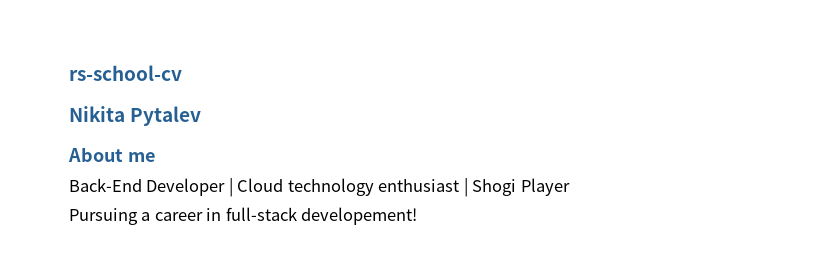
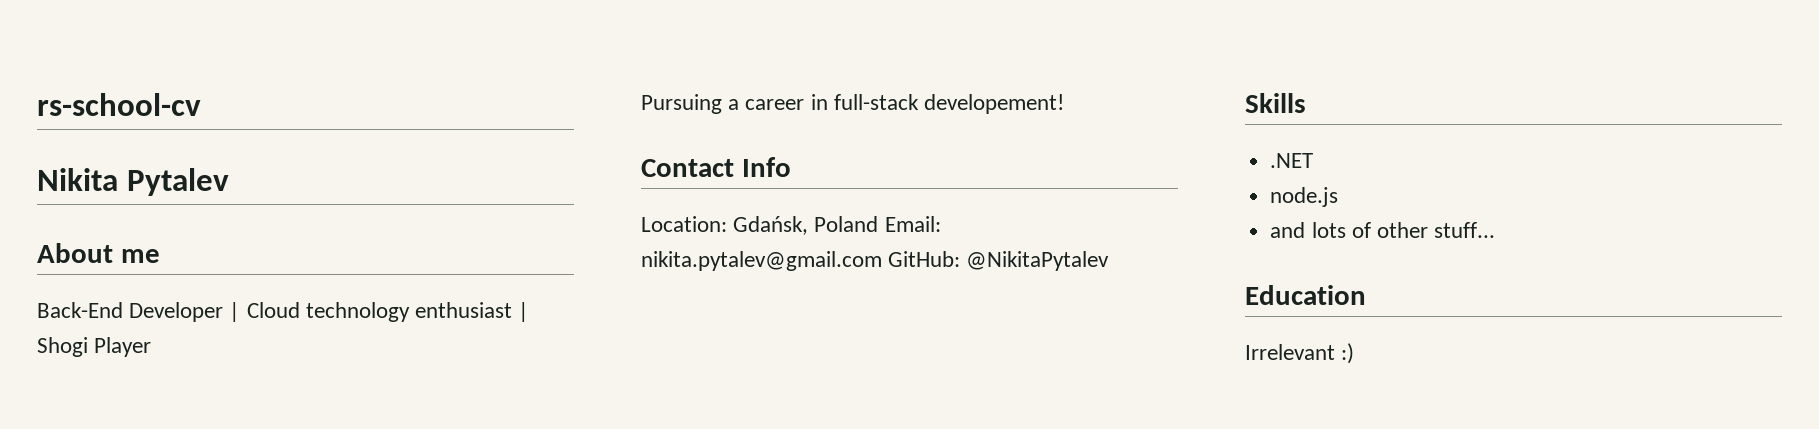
(418, 216) none -> [641,157,791,177] [641,216,941,235] [641,251,1110,271] [1245,93,1306,113] [1270,153,1314,168] [1270,187,1339,207] [1270,222,1496,238] [1245,285,1366,305] [1245,343,1355,364] // Contact Info // Location: Gdańsk, Poland Email: nikita.pytalev@gmail.com GitHub: @NikitaPytalev // Skills // .NET // node.js // and lots of other stuff... // Education // Irrelevant :)

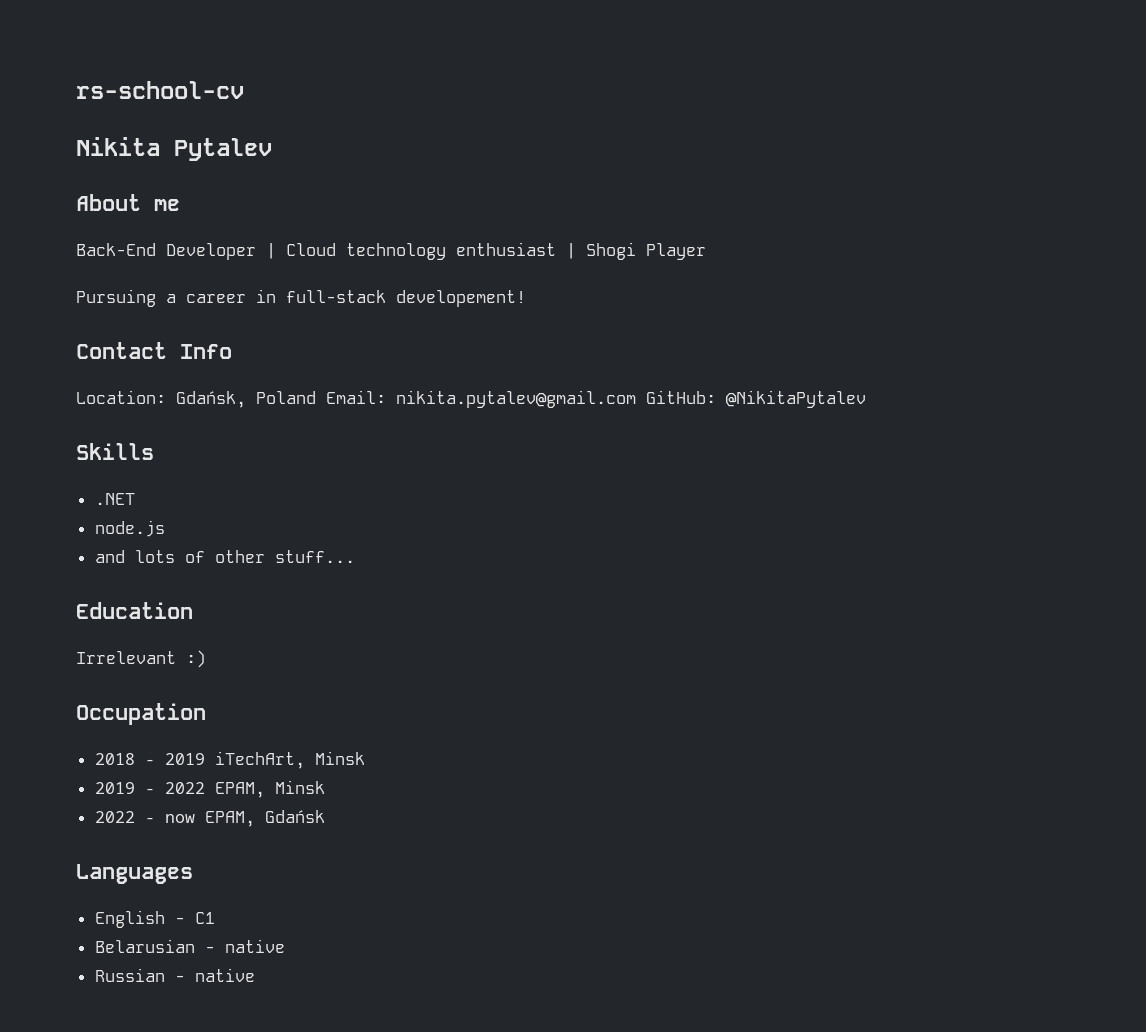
(1355, 353) none -> [76,703,206,725] [94,751,365,769] [94,780,325,798] [94,810,325,827] [76,864,193,884] [94,910,215,928] [94,939,285,953] [94,968,255,982] // Occupation // 2018 - 2019 iTechArt, Minsk // 2019 - 2022 EPAM, Minsk // 2022 - now EPAM, Gdańsk // Languages // English - C1 // Belarusian - native // Russian - native

